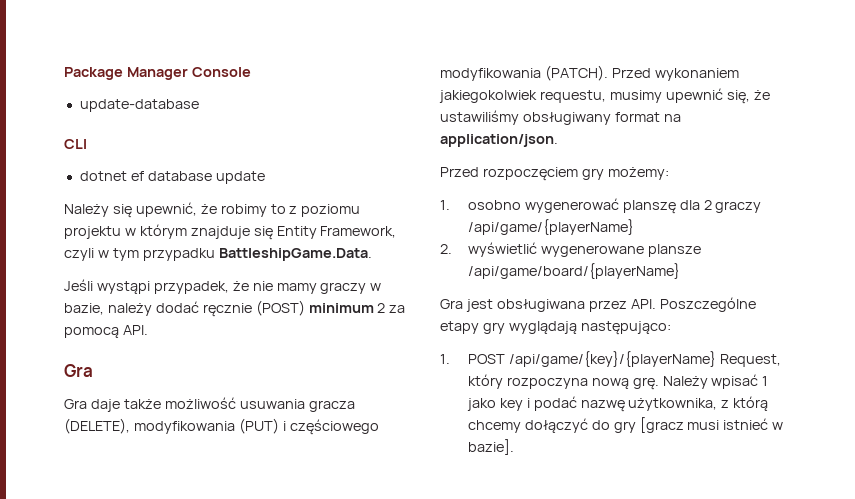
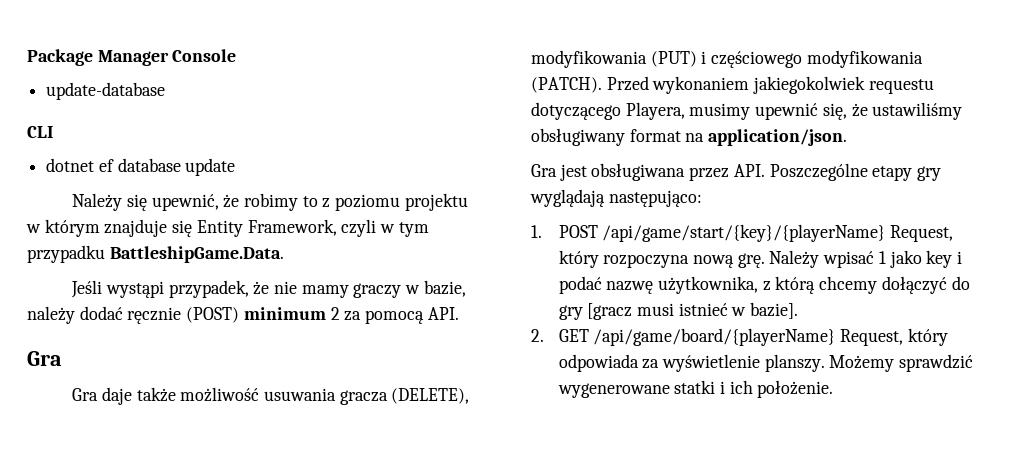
[539,90,606,103] requestu, -> [868,79,934,94] [531,102,685,120] requestu dotyczącego Playera,
[440,167,669,181] [440,198,762,214] [467,219,634,235] [440,242,701,257] [467,263,680,279] // Przed rozpoczęciem gry możemy: // 1. osobno wygenerować planszę dla 2 graczy /api/game/{playerName} // 2. wyświetlić wygenerowane plansze /api/game/board/{playerName} -> (848, 137) none
[508,351,716,367] /api/game/{key}/{playerName} -> [602,224,886,242] /api/game/start/{key}/{playerName}
(514, 447) none -> [531,328,948,346] [558,354,974,372] [557,380,834,398] // 2. GET /api/game/board/{playerName} Request, który odpowiada za wyświetlenie planszy. Możemy sprawdzić wygenerowane statki i ich położenie.

